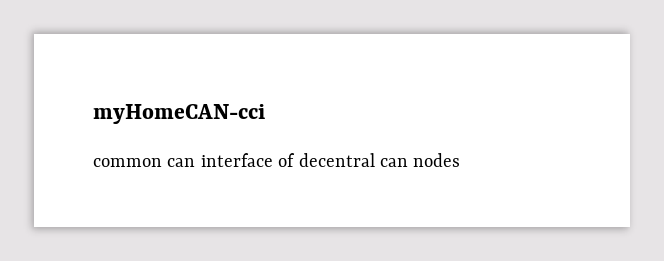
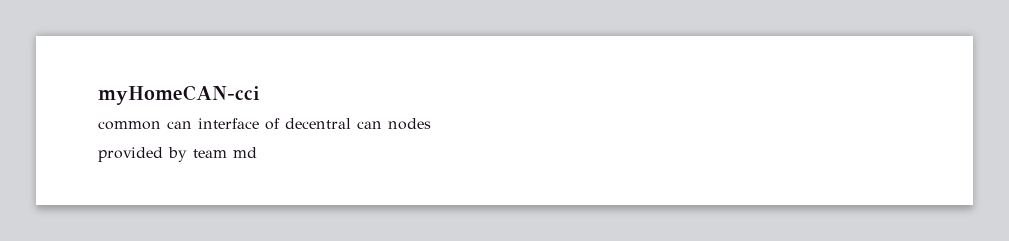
(461, 160) none -> [98,147,257,162] // provided by team md

